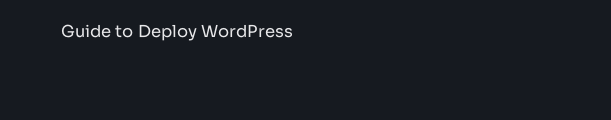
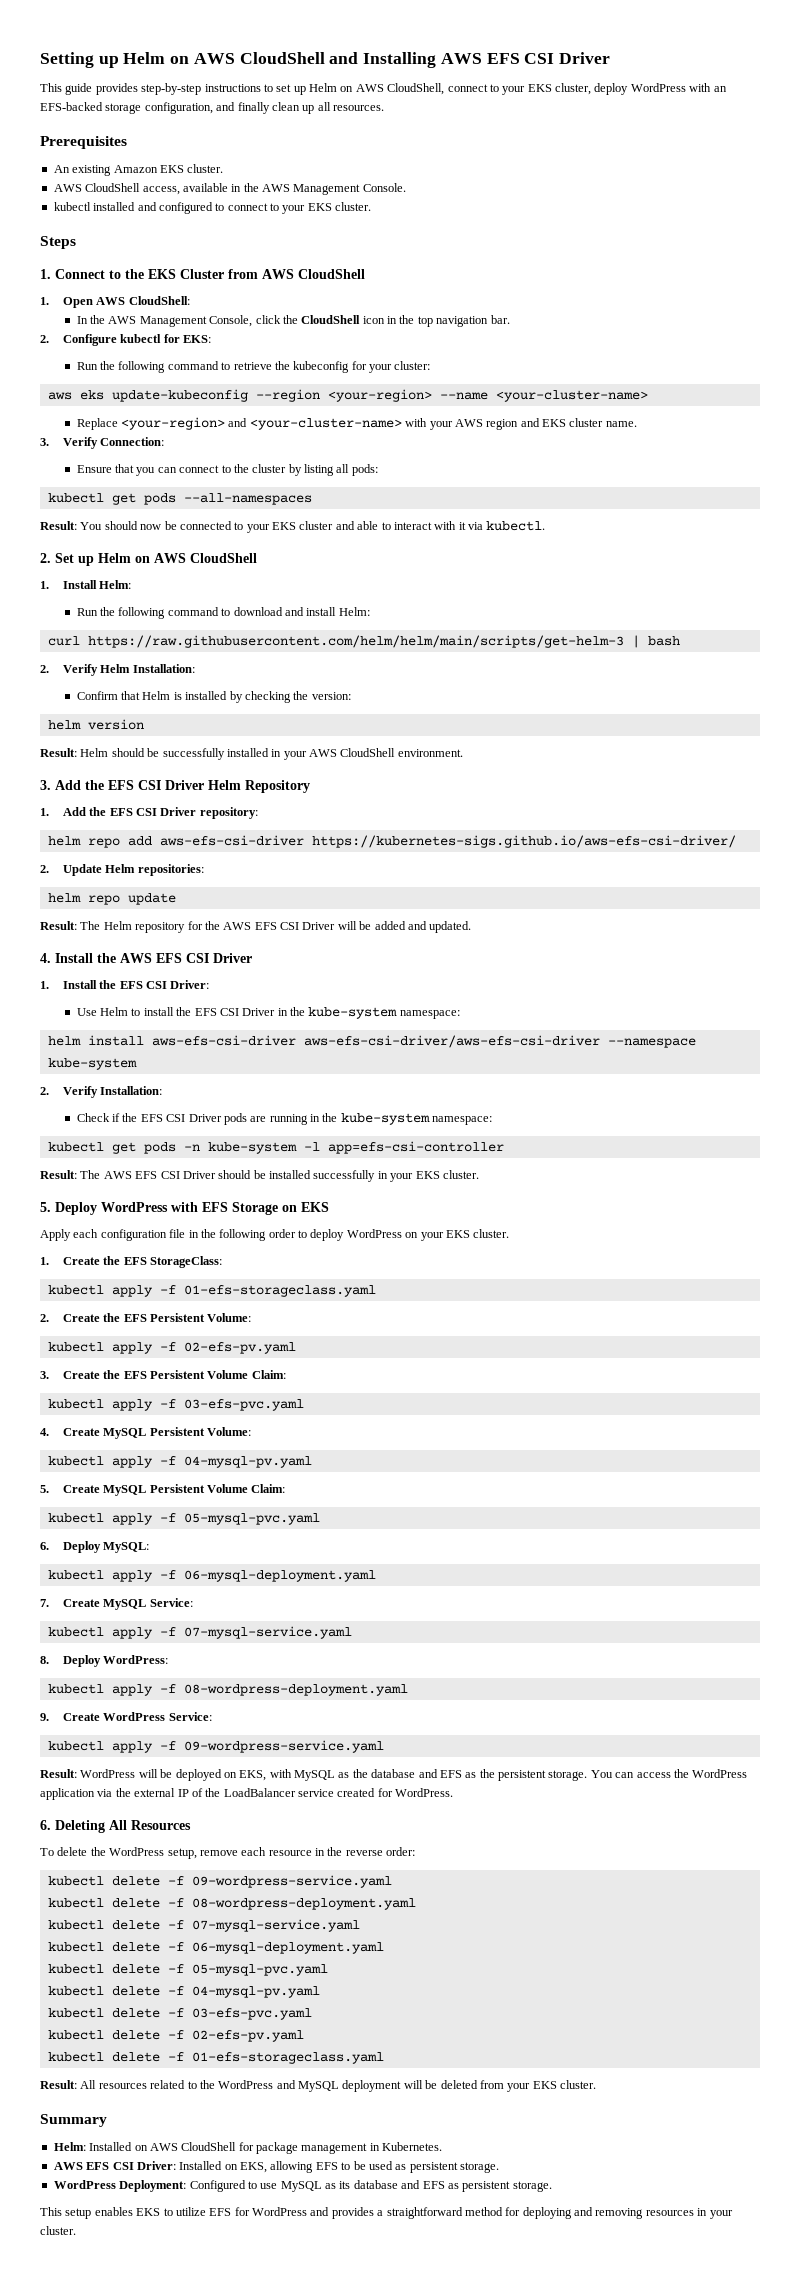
[61,24,294,41] Guide to Deploy WordPress -> [40,52,610,68] [40,83,727,95] [40,102,384,114] [40,136,127,149] [53,164,224,176] [53,183,406,195] [53,202,372,214] [40,236,76,249] [40,269,365,279] [40,296,190,308] [76,315,510,327] [40,334,212,346] [76,361,431,373] [47,389,648,402] [76,417,637,430] [40,437,165,449] [76,464,378,476] [47,493,312,505] [40,521,546,533] [40,553,257,566] [40,580,132,589] [76,607,370,619] [47,635,680,648] [40,664,195,676] [76,691,351,703] [47,719,144,730] [40,748,463,760] [40,780,310,793] [40,807,258,819] [47,835,736,848] [40,864,204,876] [47,893,176,905] [40,921,472,933] [40,953,252,963] [40,980,210,989] [76,1007,460,1019] [47,1035,696,1048] [47,1058,137,1070] [40,1086,163,1098] [76,1113,493,1125] [47,1141,504,1154] [40,1170,479,1182] [40,1202,329,1215] [40,1229,510,1241] [40,1256,223,1268] [47,1285,376,1297] [40,1313,252,1322] [47,1342,296,1354] [40,1370,286,1379] [47,1399,304,1411] [40,1427,252,1439] [47,1456,312,1468] [40,1484,286,1496] [47,1513,320,1525] [40,1541,150,1553] [47,1570,376,1582] [40,1598,193,1610] [47,1626,352,1639] [40,1655,169,1667] [47,1684,408,1696] [40,1712,212,1721] [47,1740,384,1753] [40,1769,748,1781] [40,1788,454,1800] [40,1820,191,1833] [40,1847,416,1859] [47,1875,392,1888] [47,1898,416,1910] [47,1919,360,1932] [47,1942,384,1954] [47,1964,328,1976] [47,1986,320,1998] [47,2008,312,2020] [47,2030,304,2042] [47,2052,384,2064] [40,2080,596,2092] [40,2114,107,2127] [53,2142,443,2154] [53,2161,499,2173] [53,2180,552,2192] [40,2207,733,2219] [40,2226,76,2235] Setting up Helm on AWS CloudShell and Installing AWS EFS CSI Driver // This guide provides step-by-step instructions to set up Helm on AWS CloudShell, connect to your EKS cluster, deploy WordPress with an EFS-backed storage configuration, and finally clean up all resources. // Prerequisites // An existing Amazon EKS cluster. // AWS CloudShell access, available in the AWS Management Console. // kubectl installed and configured to connect to your EKS cluster. // Steps // 1. Connect to the EKS Cluster from AWS CloudShell // 1. Open AWS CloudShell: // In the AWS Management Console, click the CloudShell icon in the top navigation bar. // 2. Configure kubectl for EKS: // Run the following command to retrieve the kubeconfig for your cluster: // aws eks update-kubeconfig --region <your-region> --name <your-cluster-name> // Replace <your-region> and <your-cluster-name> with your AWS region and EKS cluster name. // 3. Verify Connection: // Ensure that you can connect to the cluster by listing all pods: // kubectl get pods --all-namespaces // Result: You should now be connected to your EKS cluster and able to interact with it via kubectl. // 2. Set up Helm on AWS CloudShell // 1. Install Helm: // Run the following command to download and install Helm: // curl https://raw.githubusercontent.com/helm/helm/main/scripts/get-helm-3 | bash // 2. Verify Helm Installation: // Confirm that Helm is installed by checking the version: // helm version // Result: Helm should be successfully installed in your AWS CloudShell environment. // 3. Add the EFS CSI Driver Helm Repository // 1. Add the EFS CSI Driver repository: // helm repo add aws-efs-csi-driver https://kubernetes-sigs.github.io/aws-efs-csi-driver/ // 2. Update Helm repositories: // helm repo update // Result: The Helm repository for the AWS EFS CSI Driver will be added and updated. // 4. Install the AWS EFS CSI Driver // 1. Install the EFS CSI Driver: // Use Helm to install the EFS CSI Driver in the kube-system namespace: // helm install aws-efs-csi-driver aws-efs-csi-driver/aws-efs-csi-driver --namespace kube-system // 2. Verify Installation: // Check if the EFS CSI Driver pods are running in the kube-system namespace: // kubectl get pods -n kube-system -l app=efs-csi-controller // Result: The AWS EFS CSI Driver should be installed successfully in your EKS cluster. // 5. Deploy WordPress with EFS Storage on EKS // Apply each configuration file in the following order to deploy WordPress on your EKS cluster. // 1. Create the EFS StorageClass: // kubectl apply -f 01-efs-storageclass.yaml // 2. Create the EFS Persistent Volume: // kubectl apply -f 02-efs-pv.yaml // 3. Create the EFS Persistent Volume Claim: // kubectl apply -f 03-efs-pvc.yaml // 4. Create MySQL Persistent Volume: // kubectl apply -f 04-mysql-pv.yaml // 5. Create MySQL Persistent Volume Claim: // kubectl apply -f 05-mysql-pvc.yaml // 6. Deploy MySQL: // kubectl apply -f 06-mysql-deployment.yaml // 7. Create MySQL Service: // kubectl apply -f 07-mysql-service.yaml // 8. Deploy WordPress: // kubectl apply -f 08-wordpress-deployment.yaml // 9. Create WordPress Service: // kubectl apply -f 09-wordpress-service.yaml // Result: WordPress will be deployed on EKS, with MySQL as the database and EFS as the persistent storage. You can access the WordPress application via the external IP of the LoadBalancer service created for WordPress. // 6. Deleting All Resources // To delete the WordPress setup, remove each resource in the reverse order: // kubectl delete -f 09-wordpress-service.yaml // kubectl delete -f 08-wordpress-deployment.yaml // kubectl delete -f 07-mysql-service.yaml // kubectl delete -f 06-mysql-deployment.yaml // kubectl delete -f 05-mysql-pvc.yaml // kubectl delete -f 04-mysql-pv.yaml // kubectl delete -f 03-efs-pvc.yaml // kubectl delete -f 02-efs-pv.yaml // kubectl delete -f 01-efs-storageclass.yaml // Result: All resources related to the WordPress and MySQL deployment will be deleted from your EKS cluster. // Summary // Helm: Installed on AWS CloudShell for package management in Kubernetes. // AWS EFS CSI Driver: Installed on EKS, allowing EFS to be used as persistent storage. // WordPress Deployment: Configured to use MySQL as its database and EFS as persistent storage. // This setup enables EKS to utilize EFS for WordPress and provides a straightforward method for deploying and removing resources in your cluster.

